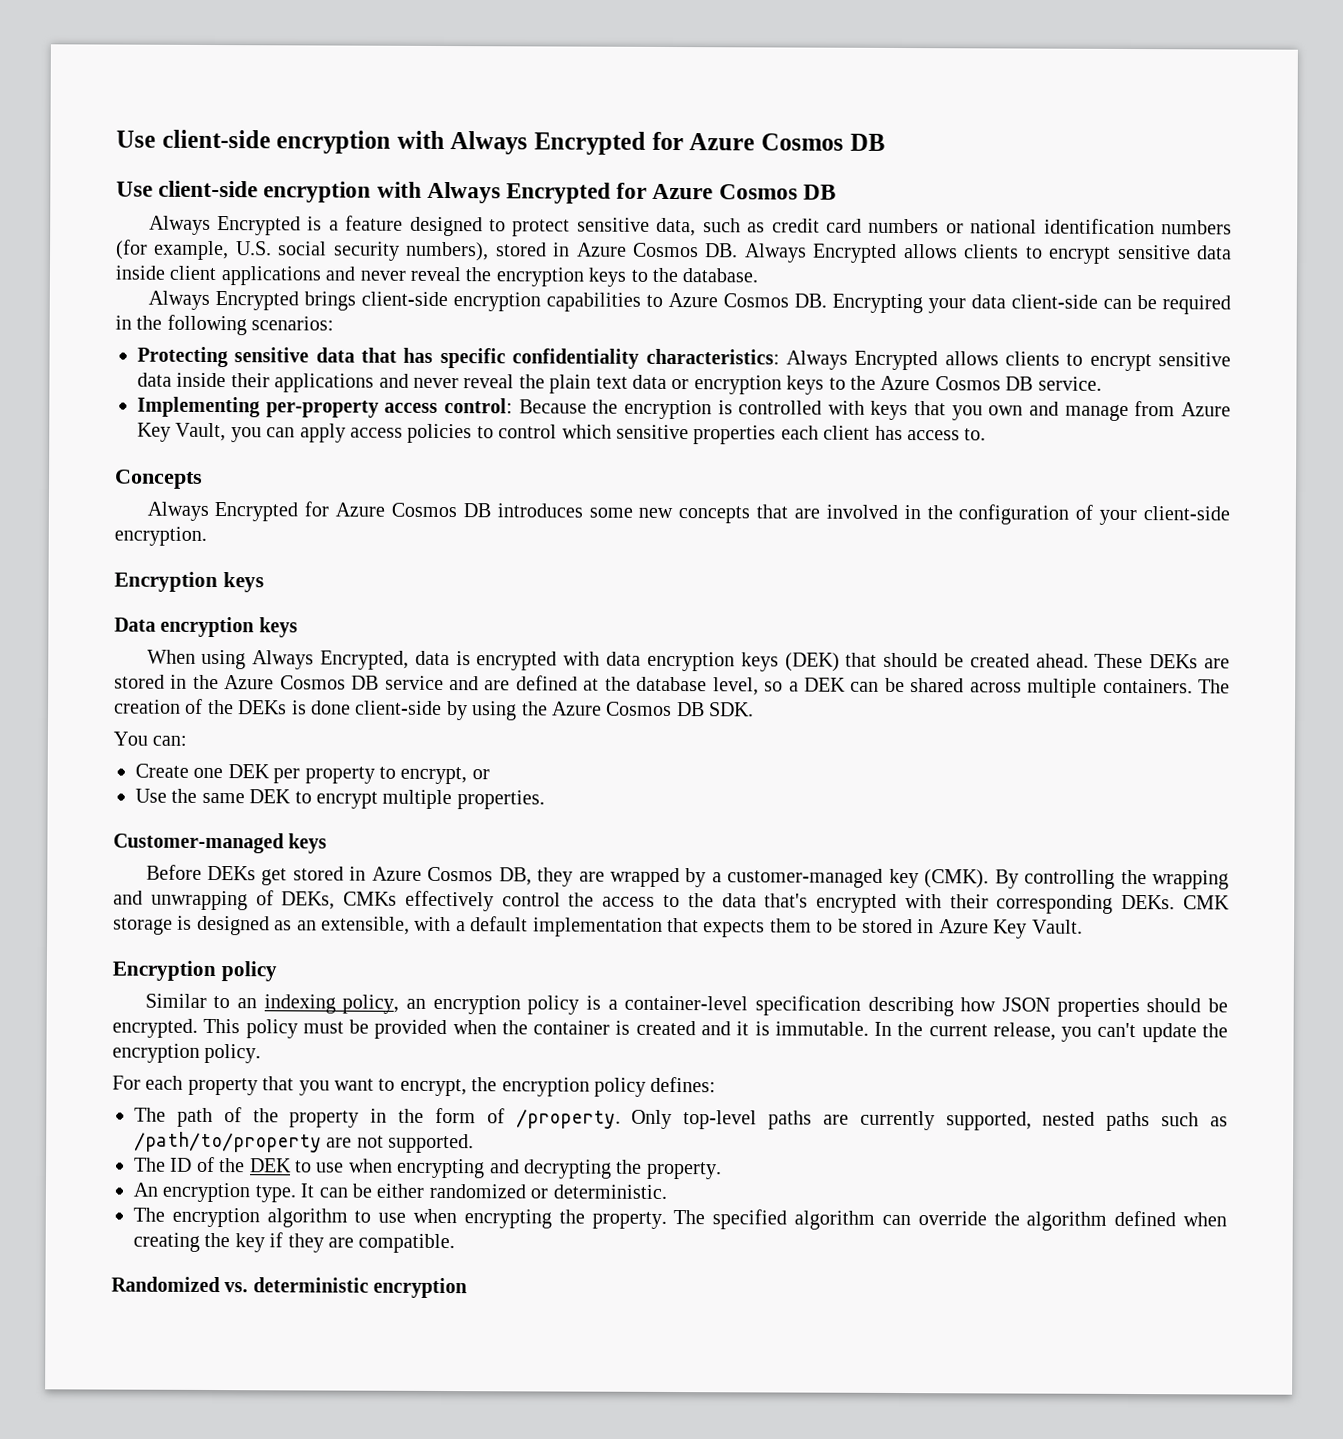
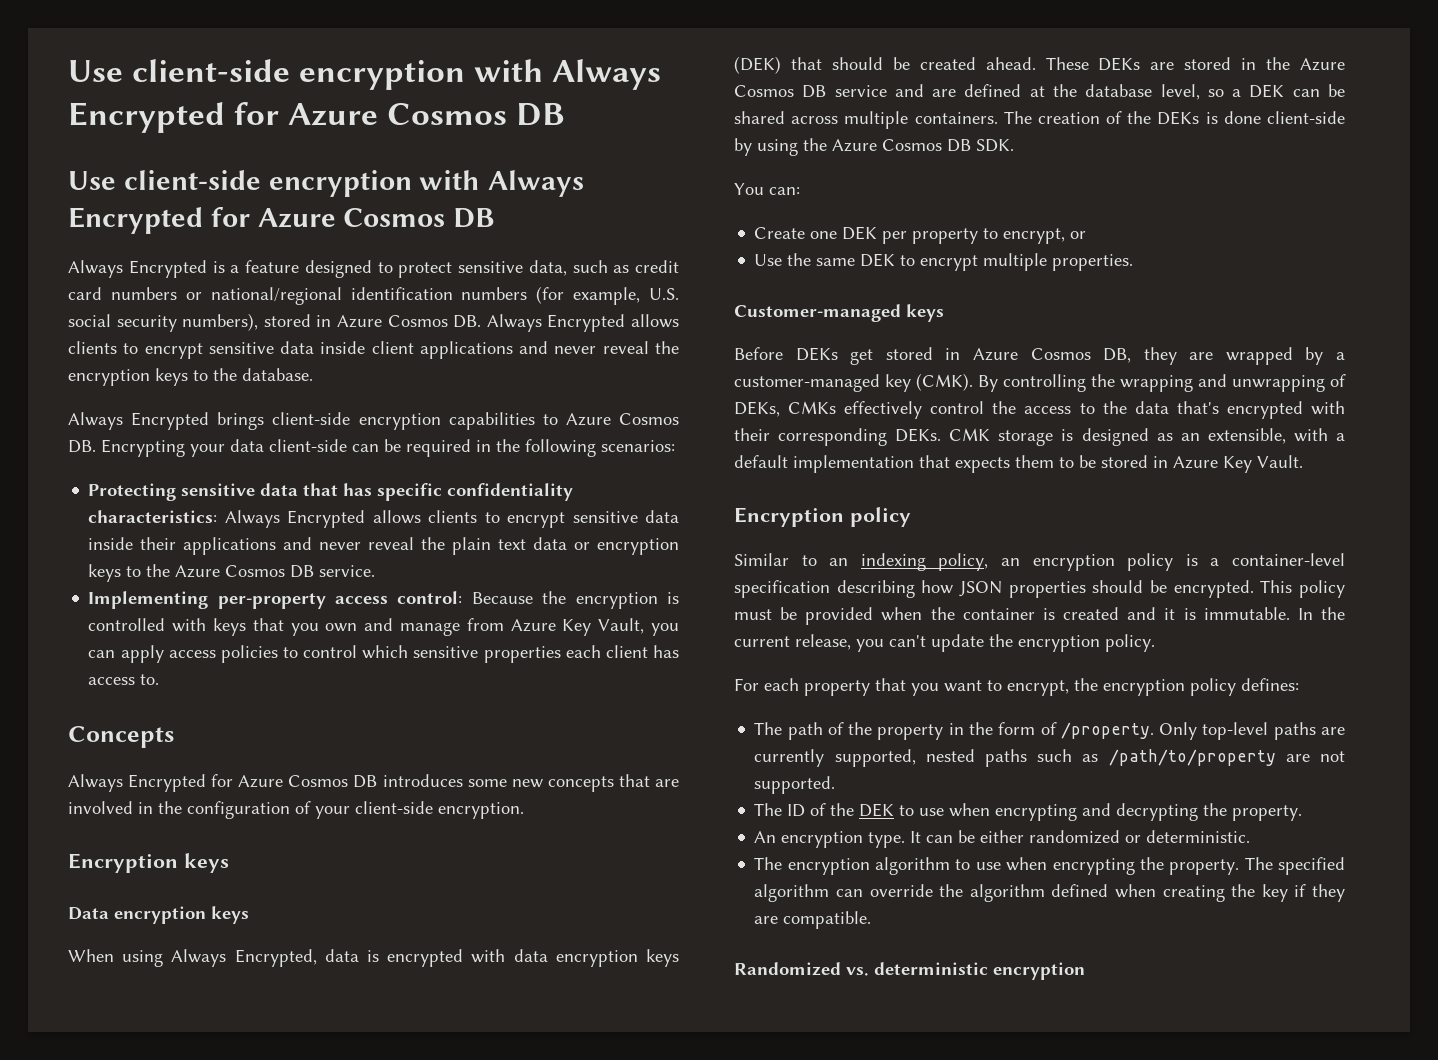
[970,219,1038,234] national -> [210,287,342,305] national/regional

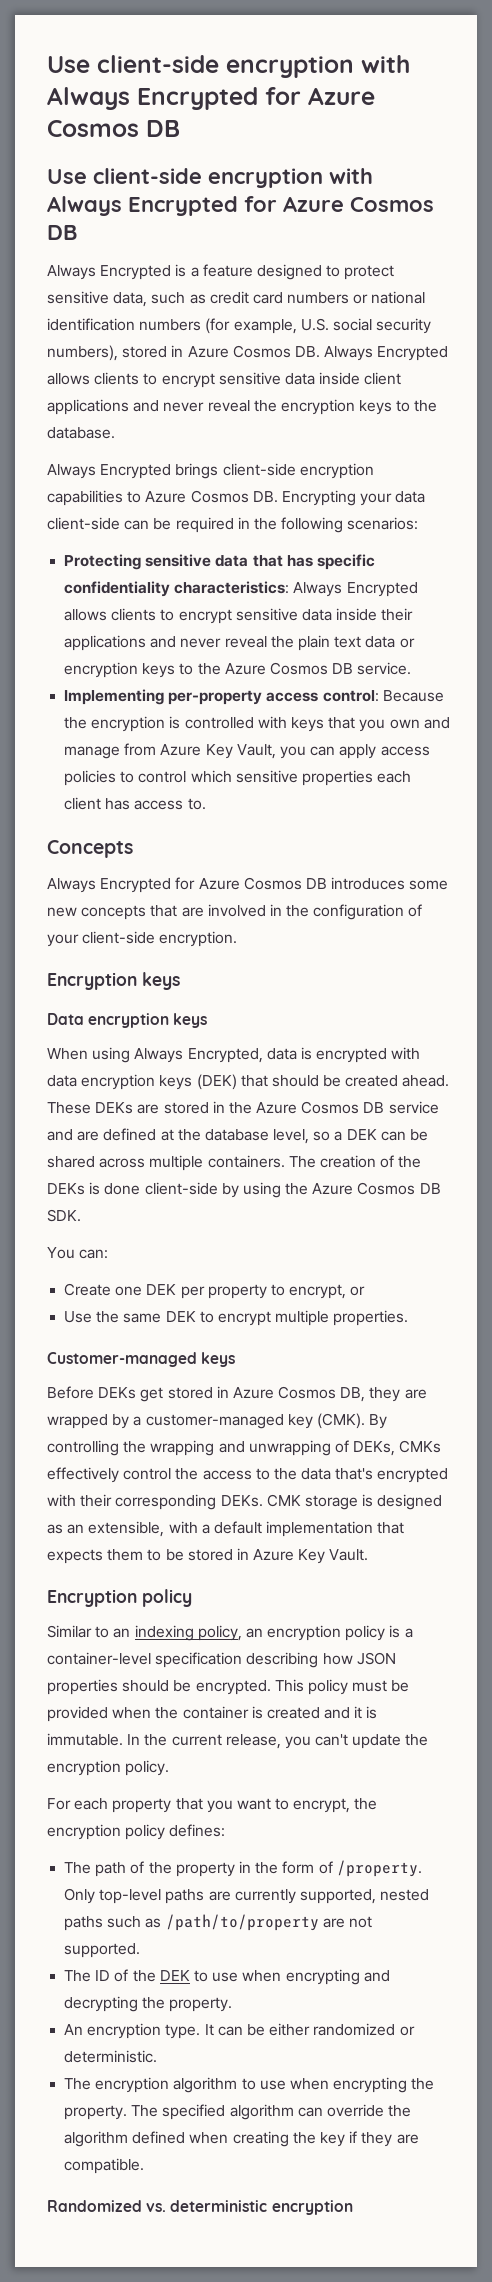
[210,287,342,305] national/regional -> [371,291,426,304] national

